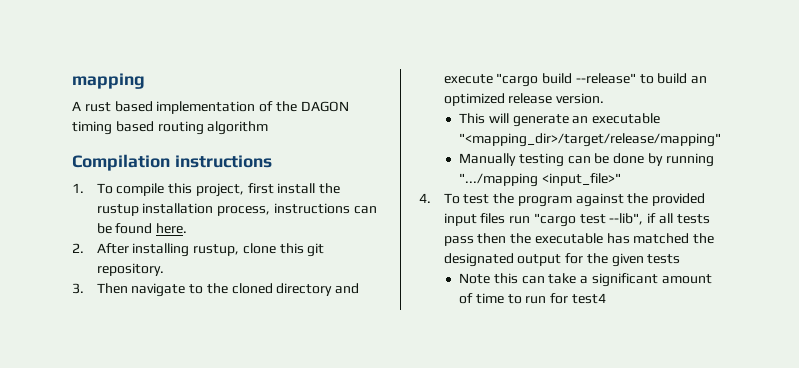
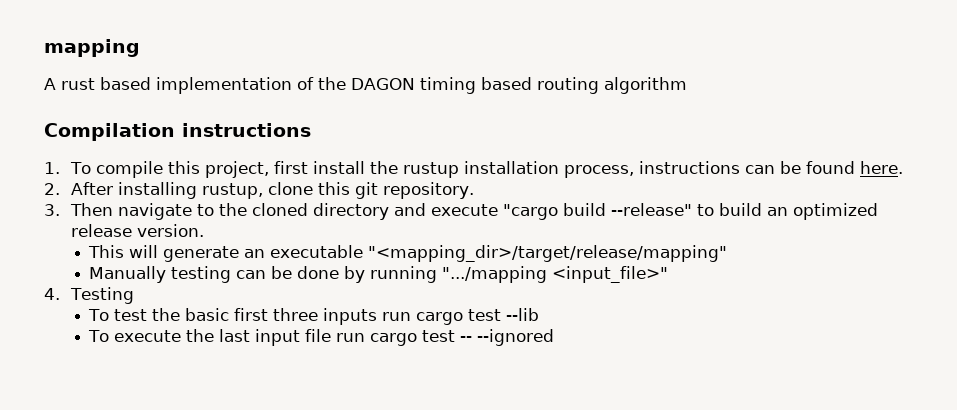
(431, 198) none -> [70,287,135,304] Testing //
[517,193,706,207] [443,213,710,227] [443,233,715,246] [443,253,681,267] [458,273,712,287] [458,293,606,304] program against the provided input files run "cargo test --lib", if all tests pass then the executable has matched the designated output for the given tests // Note this can take a significant amount of time to run for test4 -> [185,308,540,325] [88,329,555,346] basic first three inputs run cargo test --lib // To execute the last input file run cargo test -- --ignored

